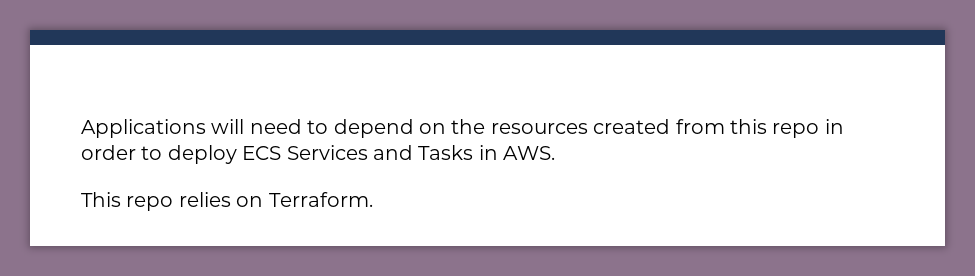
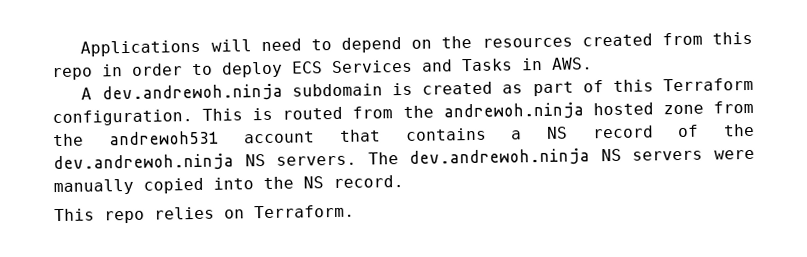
(556, 153) none -> [81,77,754,103] [52,100,754,127] [53,123,755,147] [53,148,755,173] [53,175,404,196] // A dev.andrewoh.ninja subdomain is created as part of this Terraform configuration. This is routed from the andrewoh.ninja hosted zone from the andrewoh531 account that contains a NS record of the dev.andrewoh.ninja NS servers. The dev.andrewoh.ninja NS servers were manually copied into the NS record.

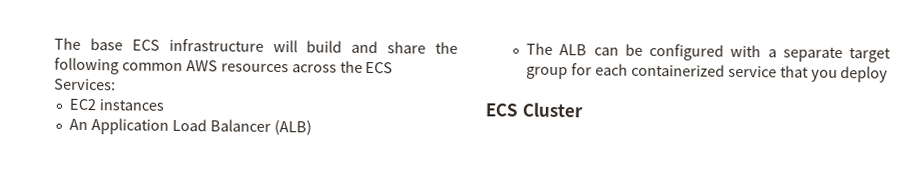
[80,31,754,57] [52,57,593,81] [81,77,754,103] [52,100,754,127] [53,123,755,147] [53,148,755,173] [53,175,404,196] [54,204,355,224] Applications will need to depend on the resources created from this repo in order to deploy ECS Services and Tasks in AWS. // A dev.andrewoh.ninja subdomain is created as part of this Terraform configuration. This is routed from the andrewoh.ninja hosted zone from the andrewoh531 account that contains a NS record of the dev.andrewoh.ninja NS servers. The dev.andrewoh.ninja NS servers were manually copied into the NS record. // This repo relies on Terraform. -> [54,37,458,54] [54,57,394,75] [54,78,116,91] [68,98,164,111] [68,118,312,136] [526,42,891,63] [526,63,889,83] [485,102,583,118] The base ECS infrastructure will build and share the following common AWS resources across the ECS Services: // EC2 instances // An Application Load Balancer (ALB) // The ALB can be configured with a separate target group for each containerized service that you deploy // ECS Cluster

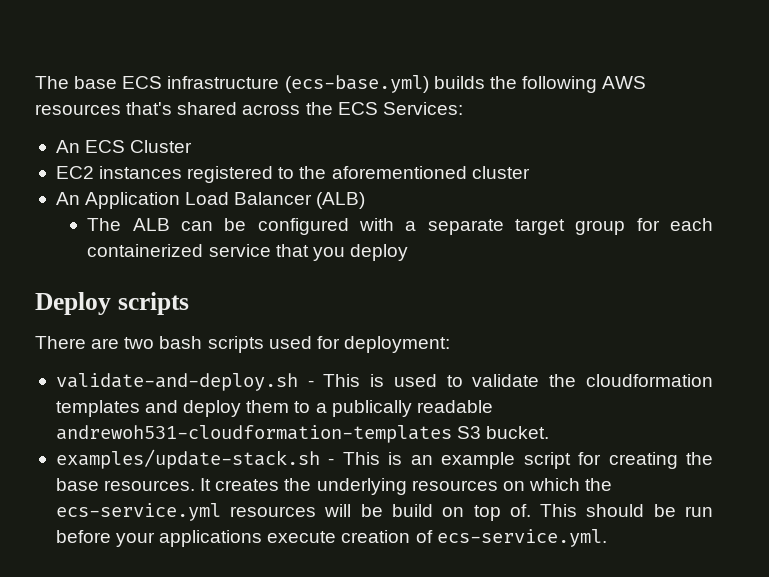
[272,39,427,54] will build and share -> [284,75,485,93] (ecs-base.yml) builds
[121,62,183,72] common -> (597, 84) none
(289, 68) none -> [126,102,238,115] that's shared
(116, 84) none -> [55,140,193,153] // An ECS Cluster
(164, 105) none -> [187,166,530,183] registered to the aforementioned cluster
[485,102,583,118] ECS Cluster -> [35,292,189,315] [35,336,450,353] [55,373,713,391] [55,400,493,417] [55,425,550,443] [55,449,713,469] [55,478,613,495] [55,503,713,521] [55,529,607,547] Deploy scripts // There are two bash scripts used for deployment: // validate-and-deploy.sh - This is used to validate the cloudformation templates and deploy them to a publically readable andrewoh531-cloudformation-templates S3 bucket. // examples/update-stack.sh - This is an example script for creating the base resources. It creates the underlying resources on which the ecs-service.yml resources will be build on top of. This should be run before your applications execute creation of ecs-service.yml.

